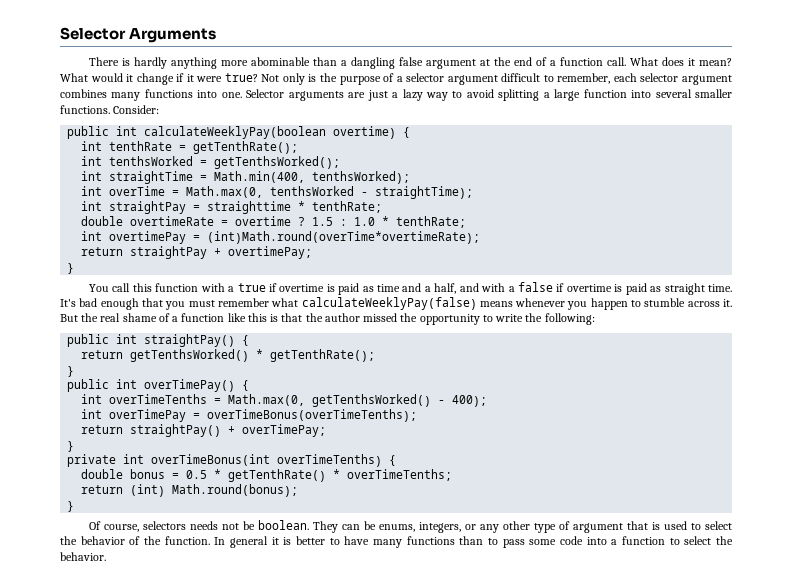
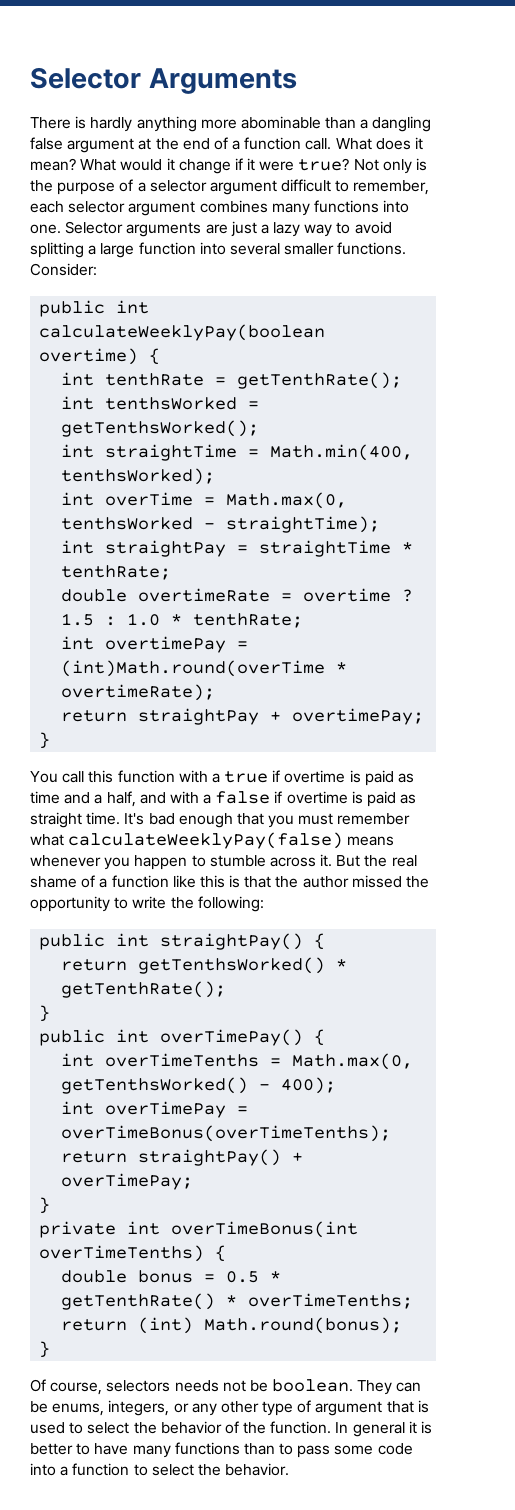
[207,201,292,214] straighttime -> [259,540,392,557] straightTime
[207,231,481,244] (int)Math.round(overTime*overtimeRate); -> [61,660,348,677] [61,684,216,701] (int)Math.round(overTime * overtimeRate);

